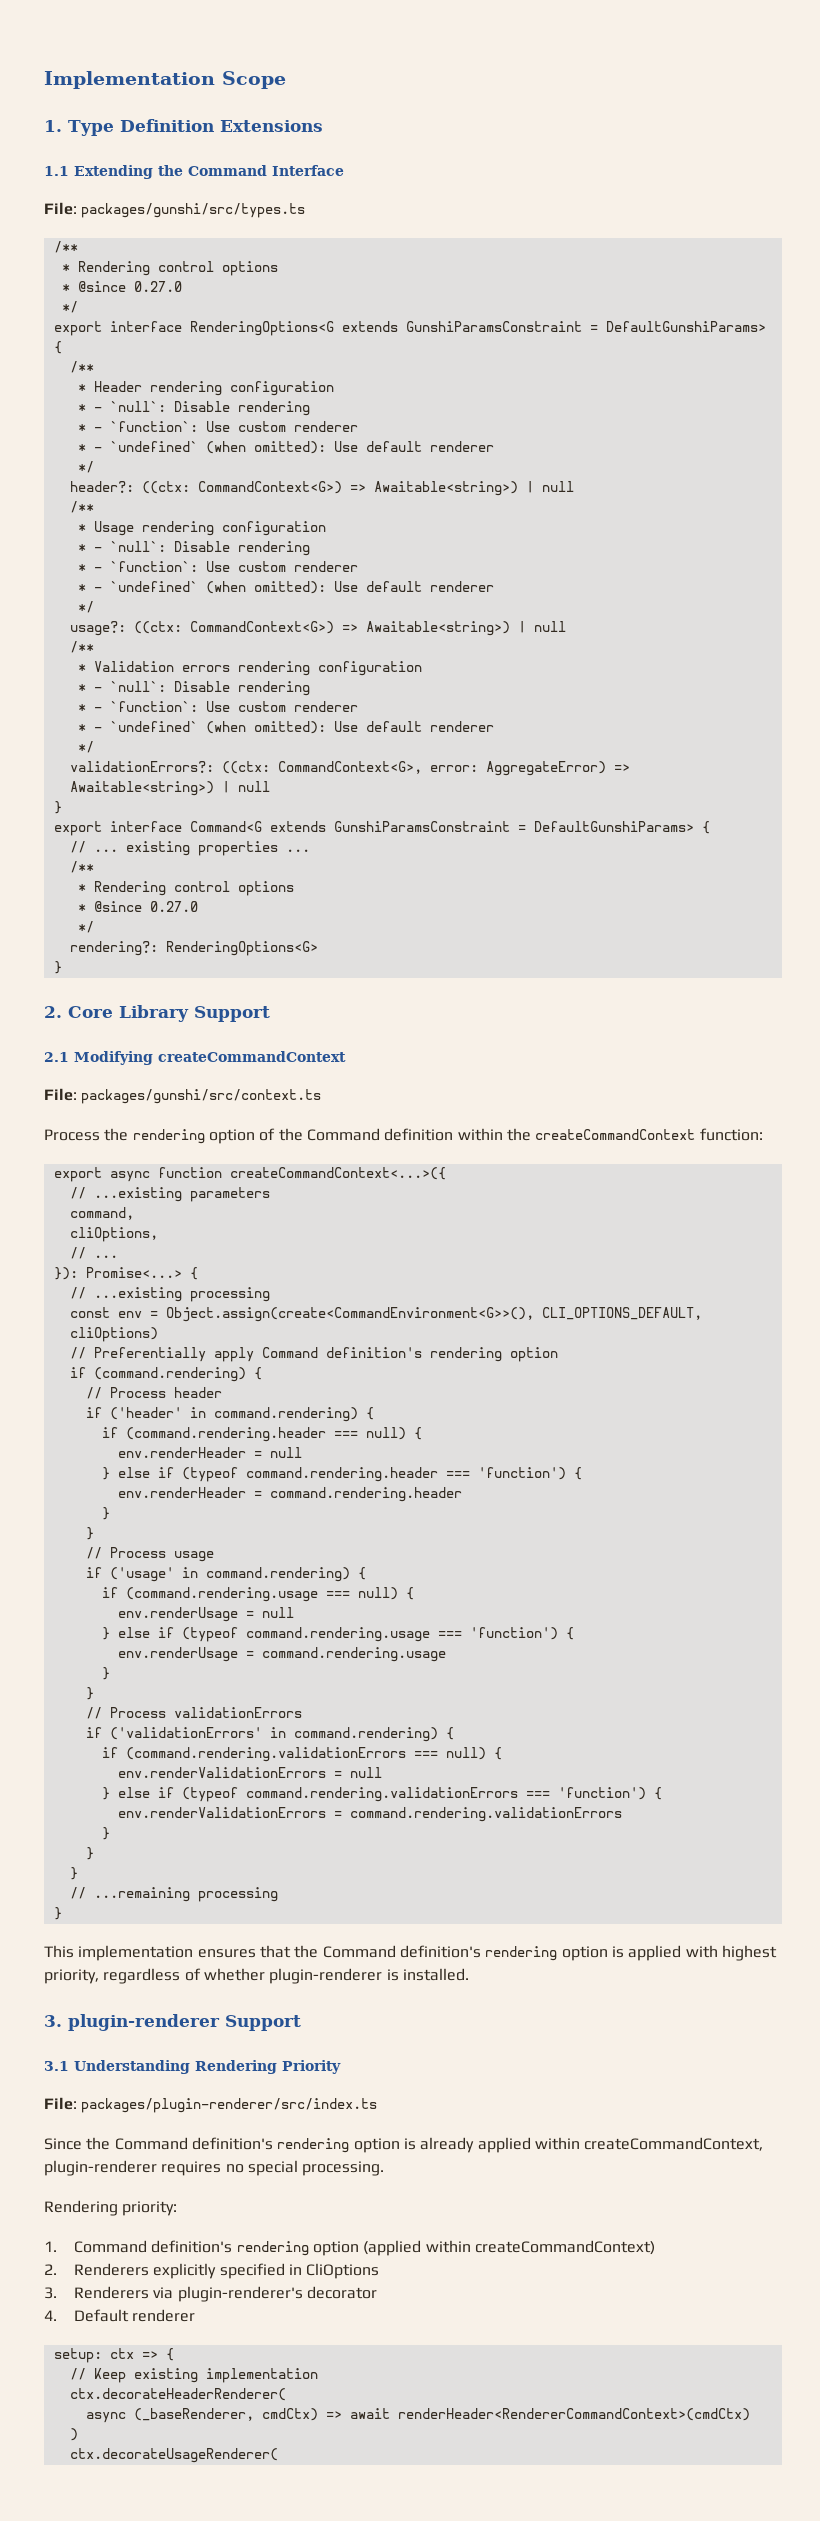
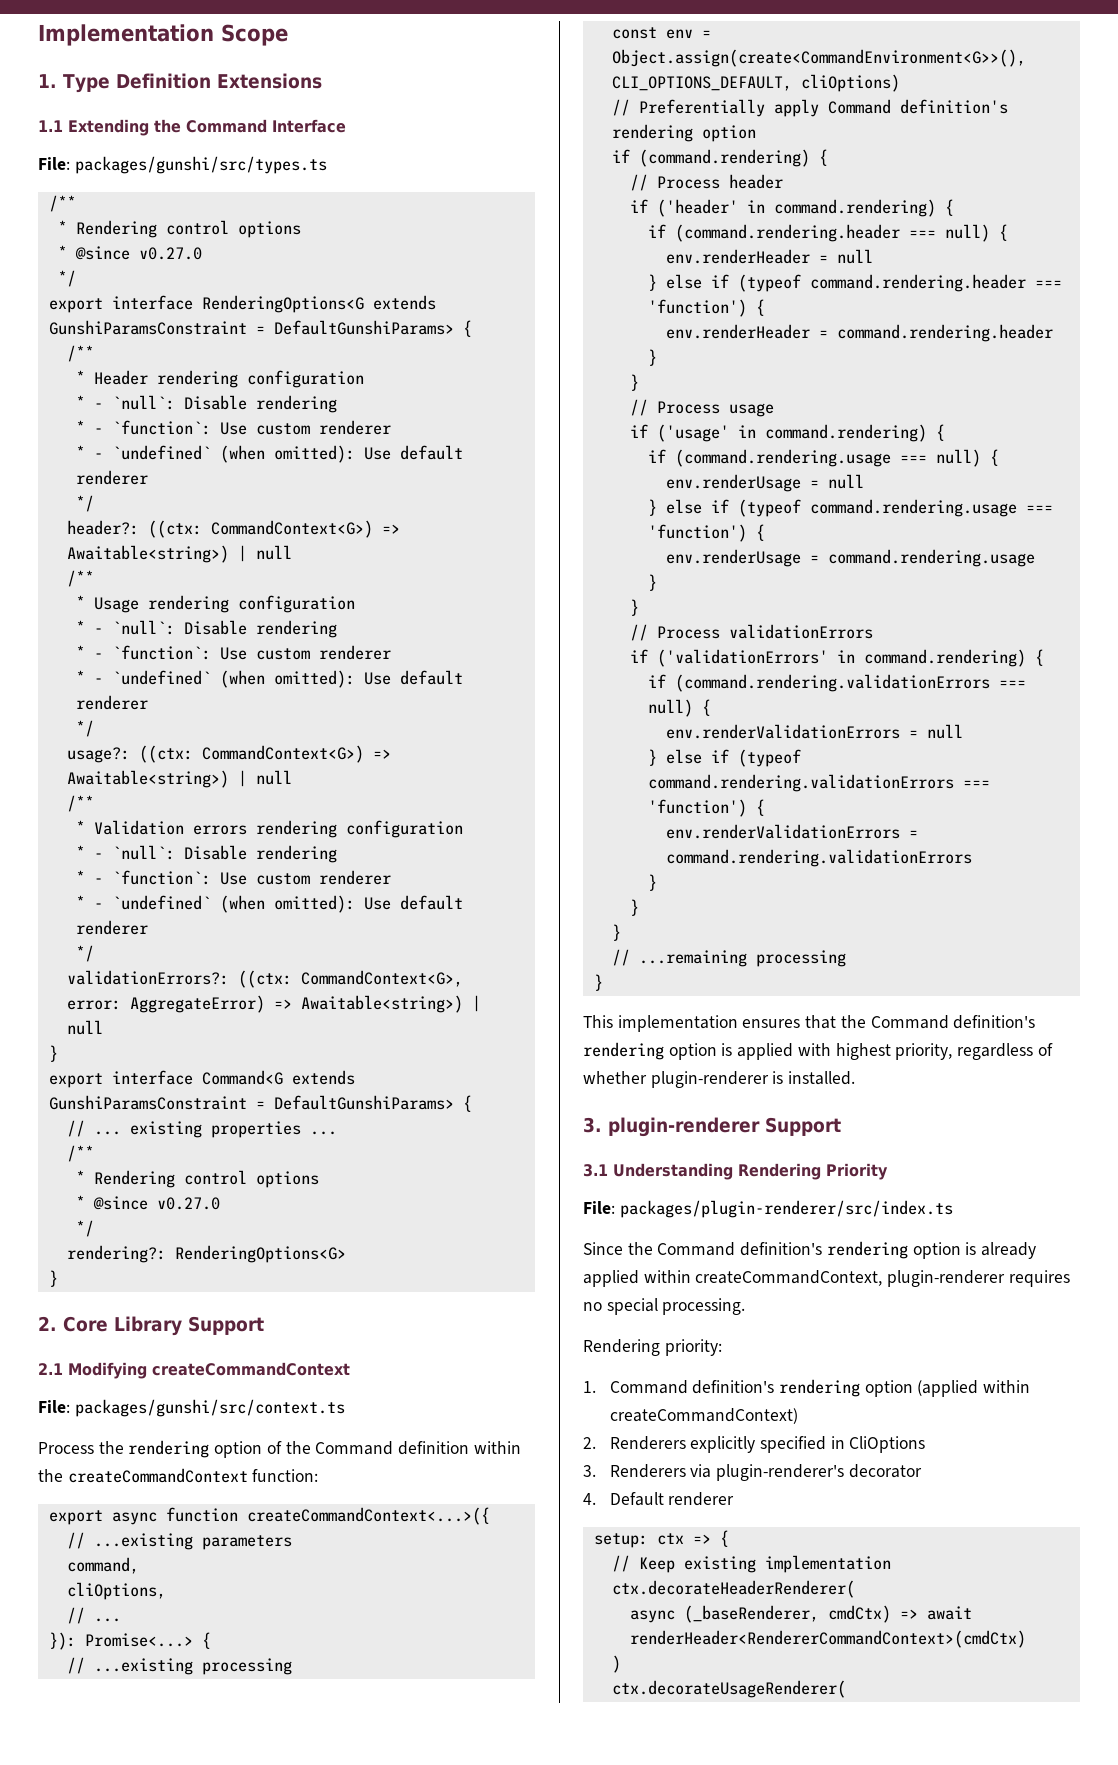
[133,281,182,292] 0.27.0 -> [138,247,202,260] v0.27.0
[149,901,198,912] 0.27.0 -> [156,1197,220,1210] v0.27.0

